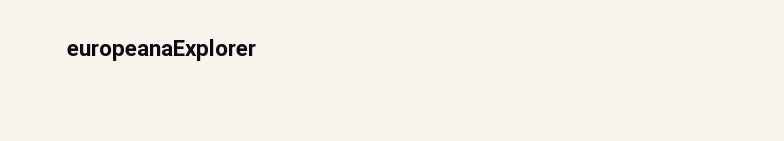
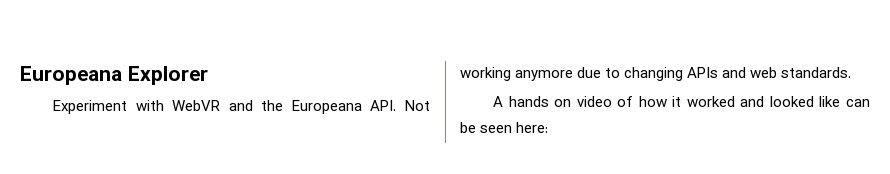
[67,39,256,61] europeanaExplorer -> [20,66,208,85] [53,100,430,114] [460,67,852,81] [493,96,870,107] [460,122,549,133] Europeana Explorer // Experiment with WebVR and the Europeana API. Not working anymore due to changing APIs and web standards. // A hands on video of how it worked and looked like can be seen here:

